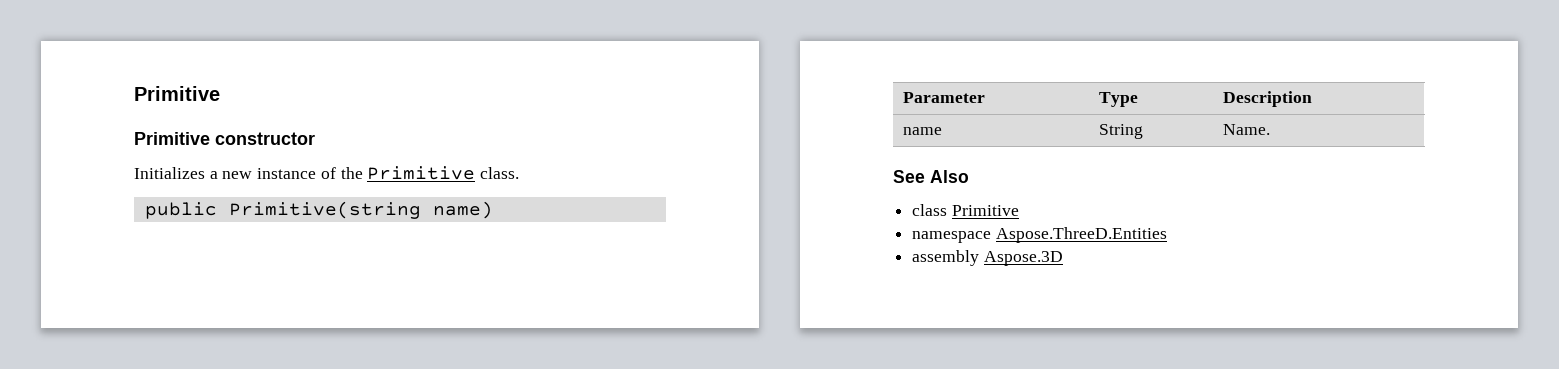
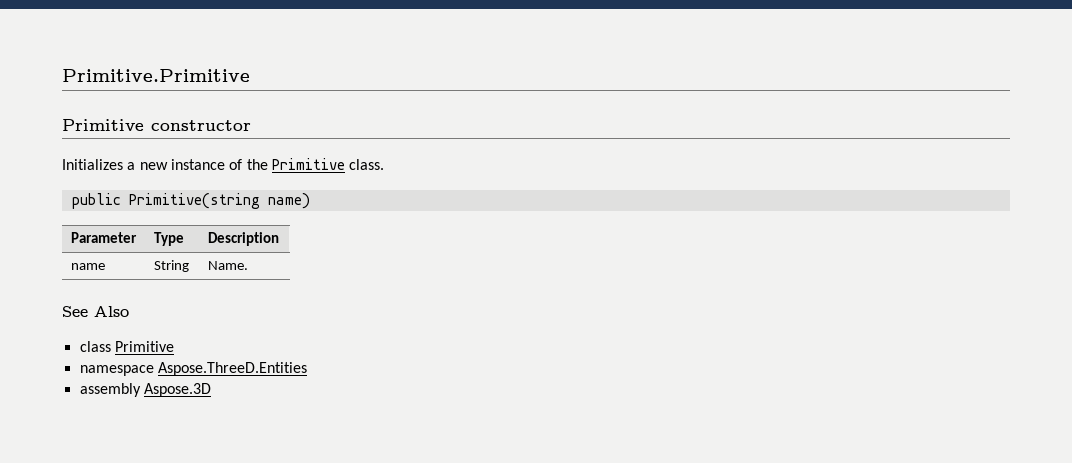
[134,86,220,101] Primitive -> [62,69,250,82] Primitive.Primitive

